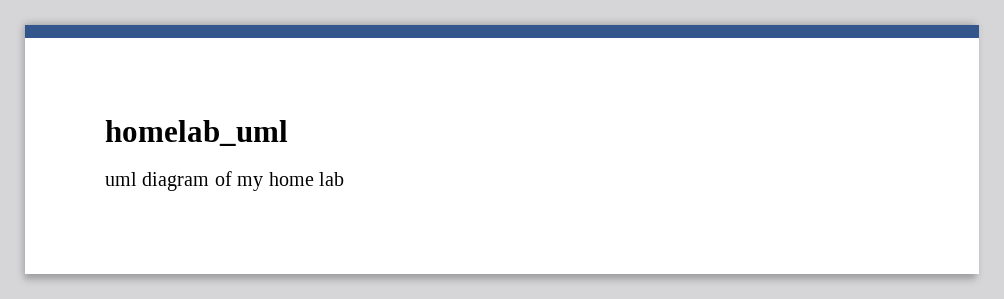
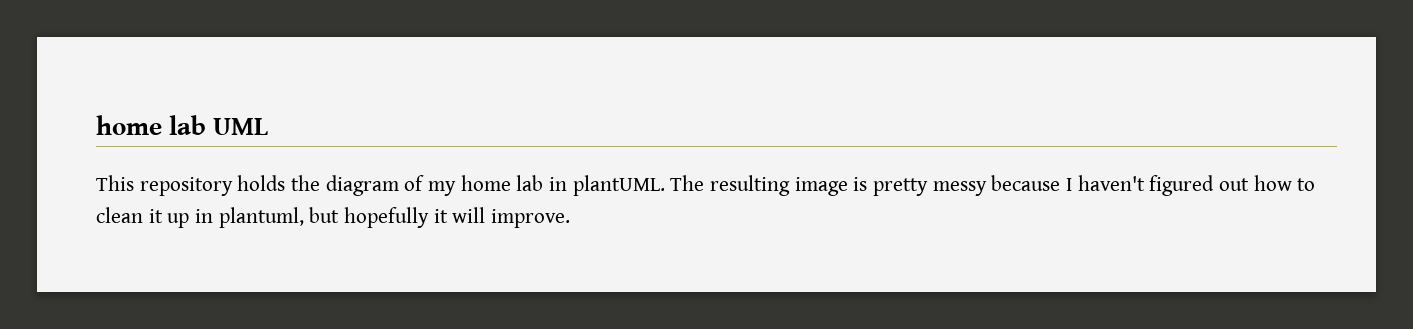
[105,120,288,146] [105,172,137,186] homelab_uml // uml -> [96,115,269,135] [96,175,321,196] home lab UML // This repository holds the
(344, 179) none -> [549,175,1316,196] [96,207,571,228] in plantUML. The resulting image is pretty messy because I haven't figured out how to clean it up in plantuml, but hopefully it will improve.

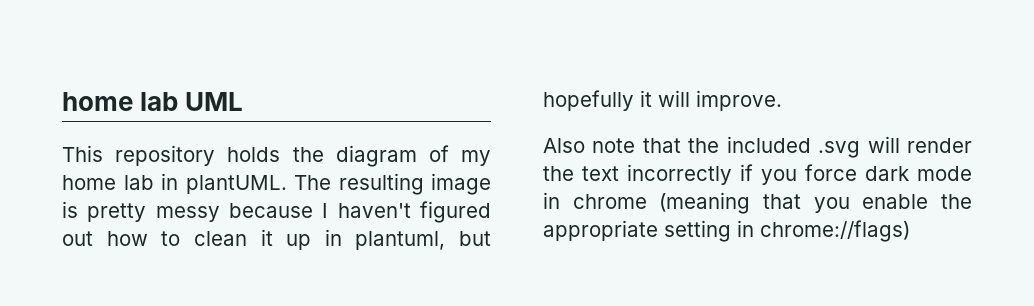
(571, 218) none -> [543,136,972,158] [543,164,972,185] [543,192,972,214] [543,220,910,242] // Also note that the included .svg will render the text incorrectly if you force dark mode in chrome (meaning that you enable the appropriate setting in chrome://flags)

